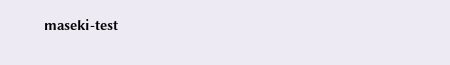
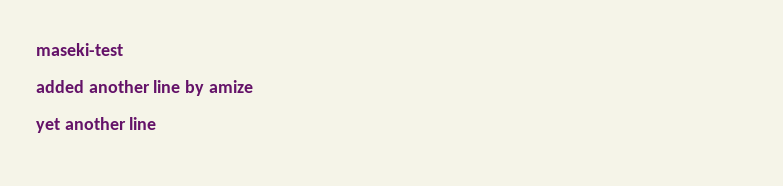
(118, 24) none -> [36,80,253,96] [36,117,157,133] // added another line by amize // yet another line

